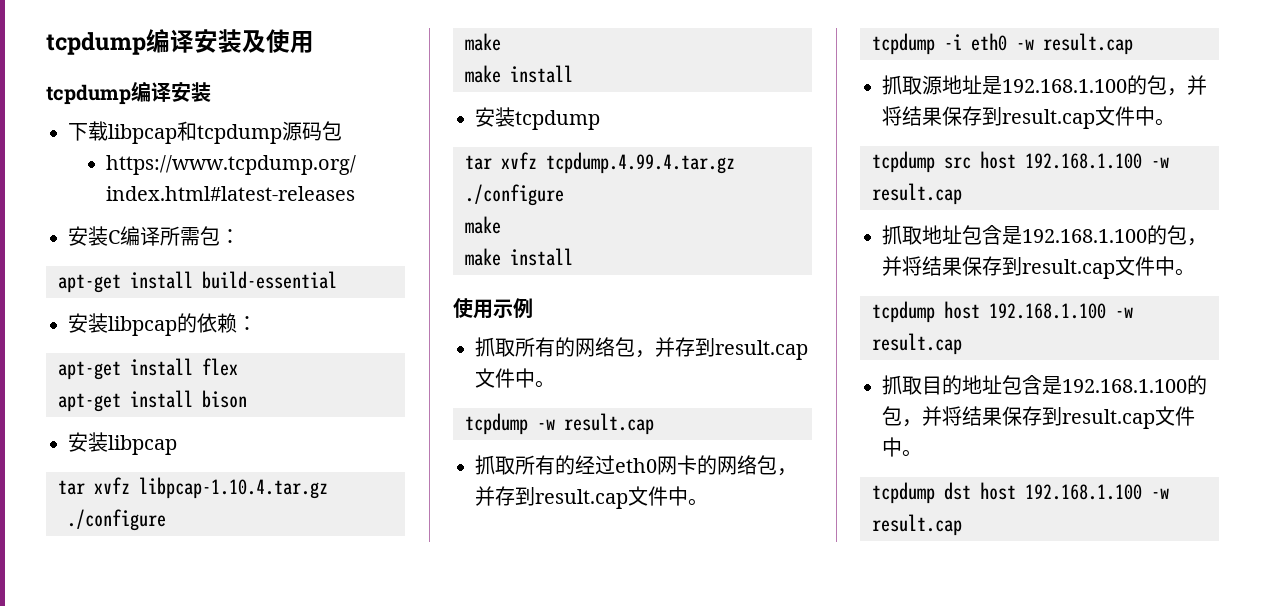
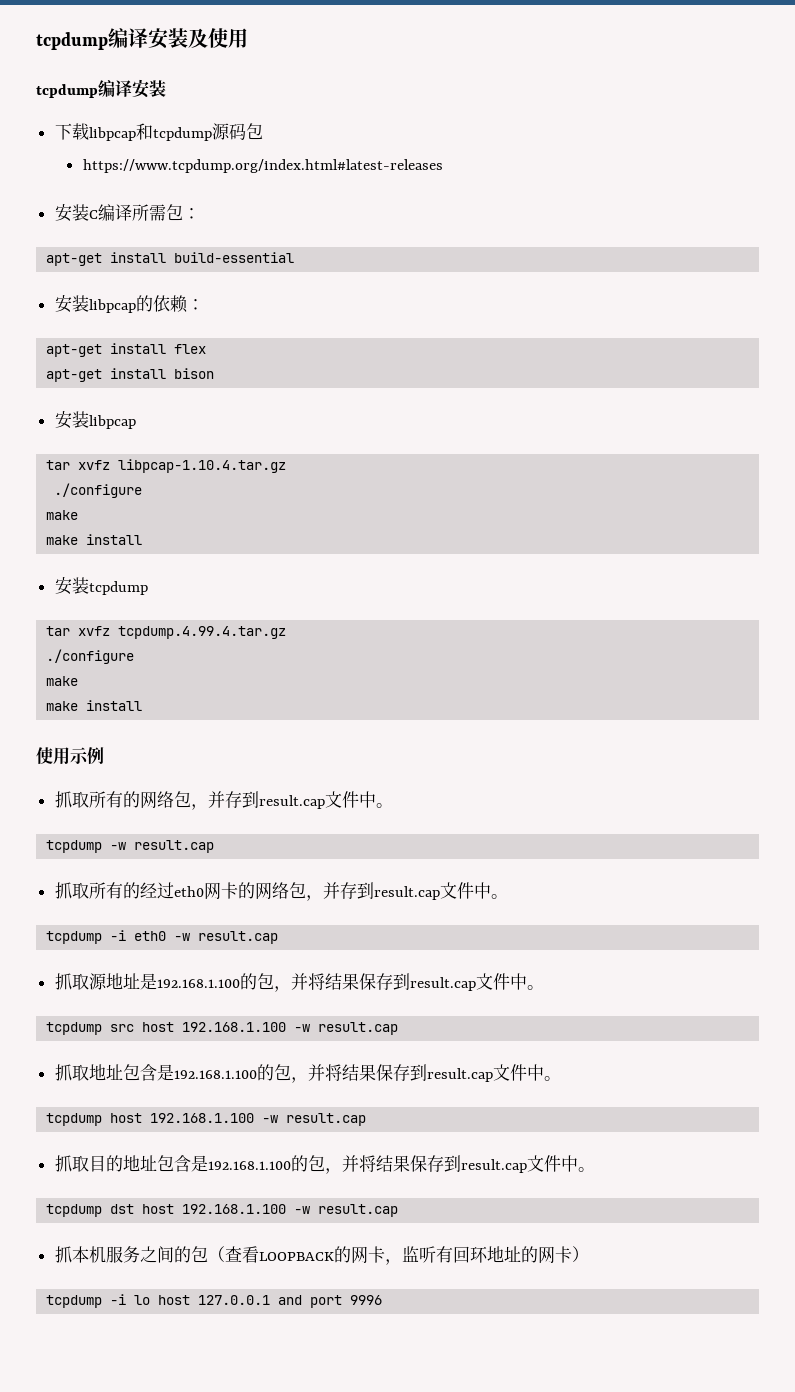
(962, 525) none -> [54,1246,589,1265] [46,1294,383,1308] // 抓本机服务之间的包（查看LOOPBACK的网卡，监听有回环地址的网卡） // tcpdump -i lo host 127.0.0.1 and port 9996

